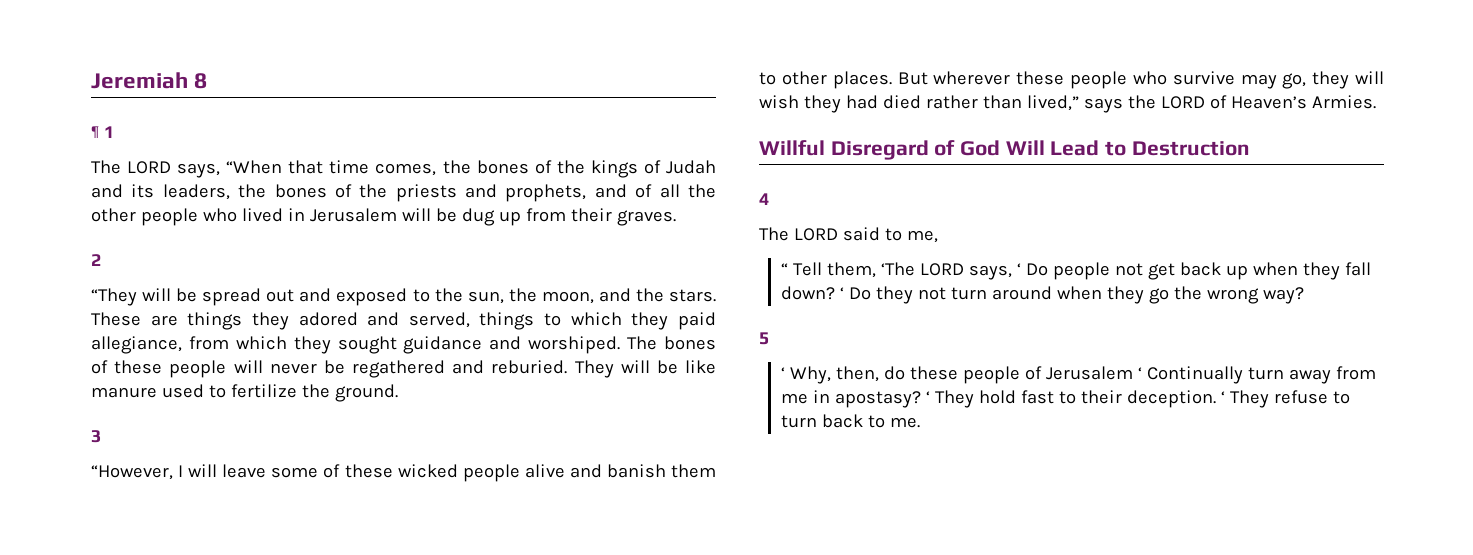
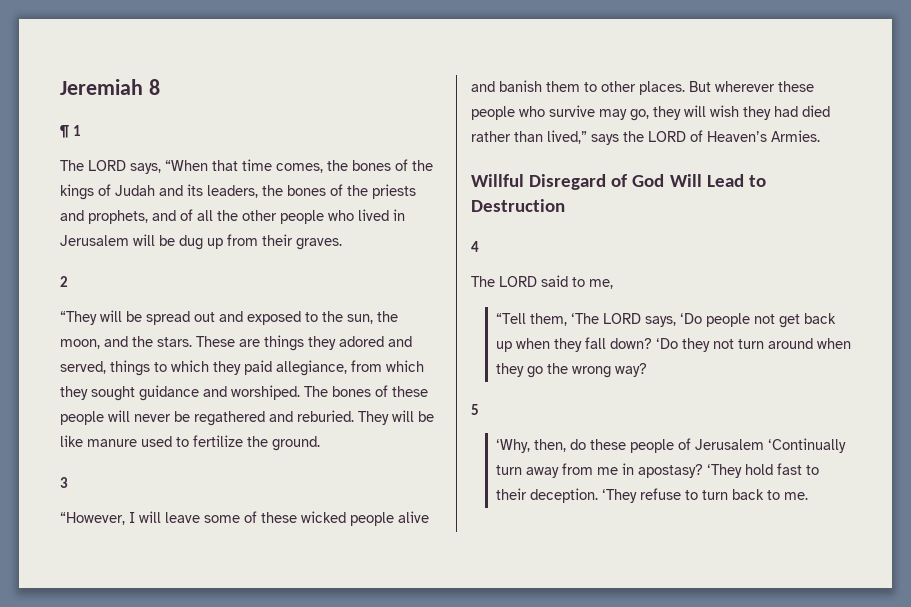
[780,262,822,276] “ Tell -> [495,313,526,324] “Tell
[1016,263,1048,276] ‘ Do -> [679,313,702,324] ‘Do
[839,287,871,300] ‘ Do -> [655,338,678,349] ‘Do
[780,366,831,384] ‘ Why, -> [495,439,530,453] ‘Why,
[1137,366,1243,384] ‘ Continually -> [767,438,846,453] ‘Continually
[925,390,974,408] ‘ They -> [706,464,742,478] ‘They
[1220,390,1269,408] ‘ They -> [601,489,637,503] ‘They

